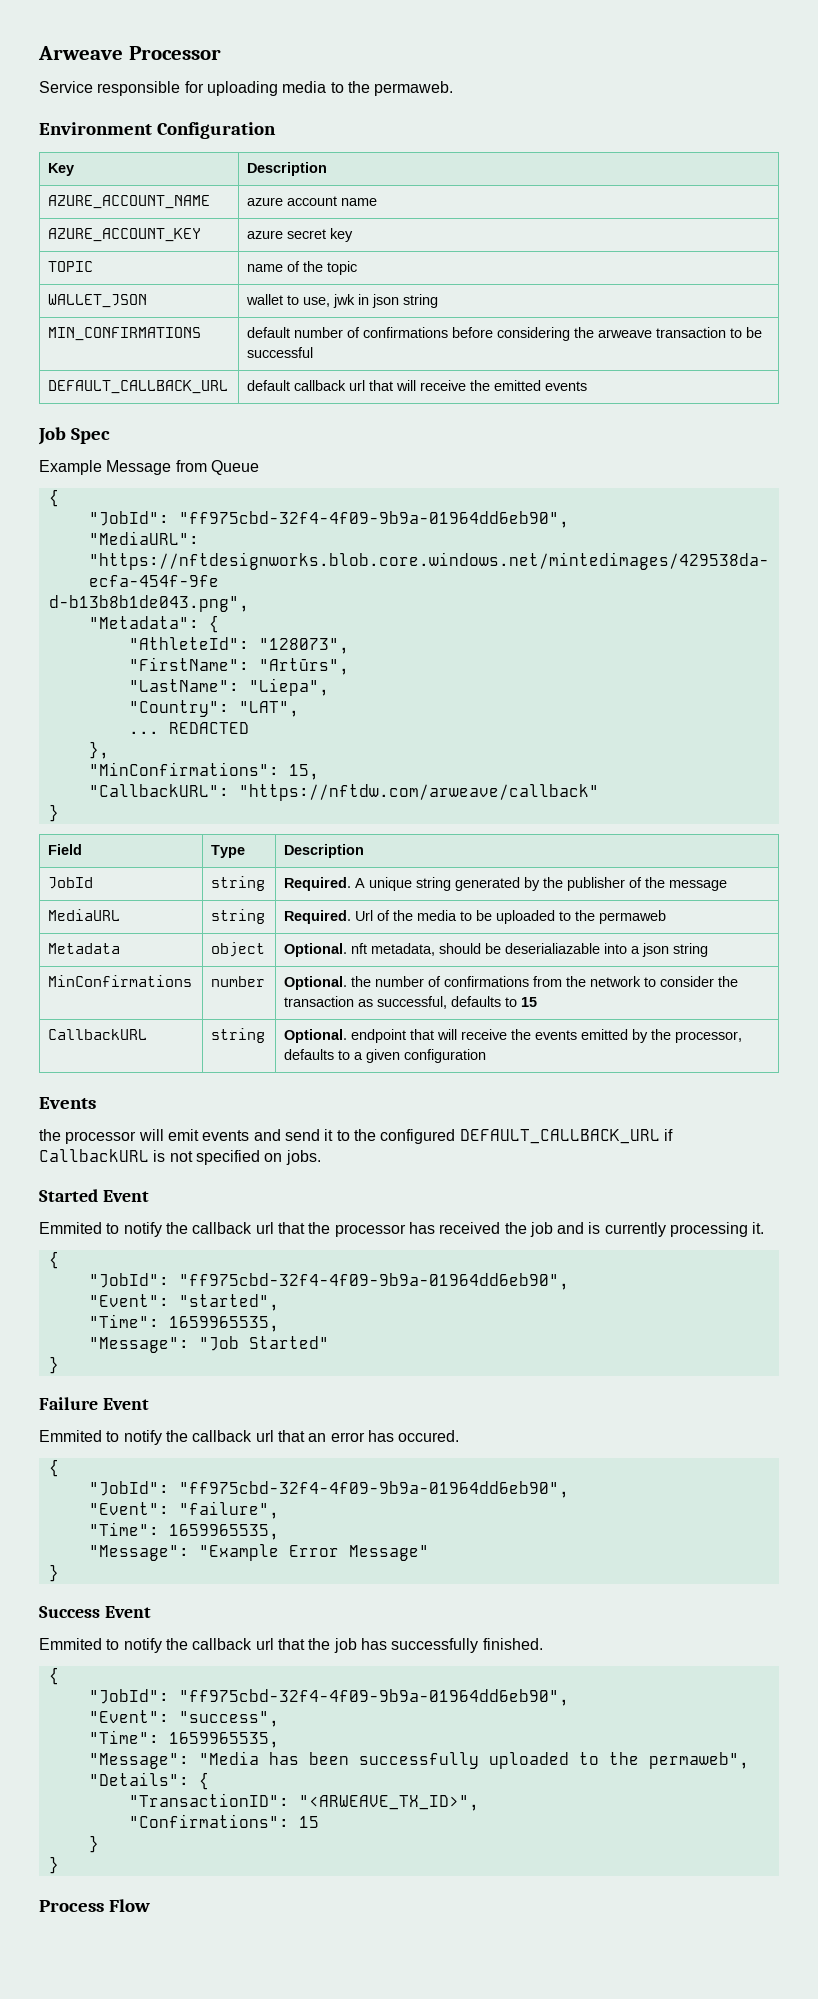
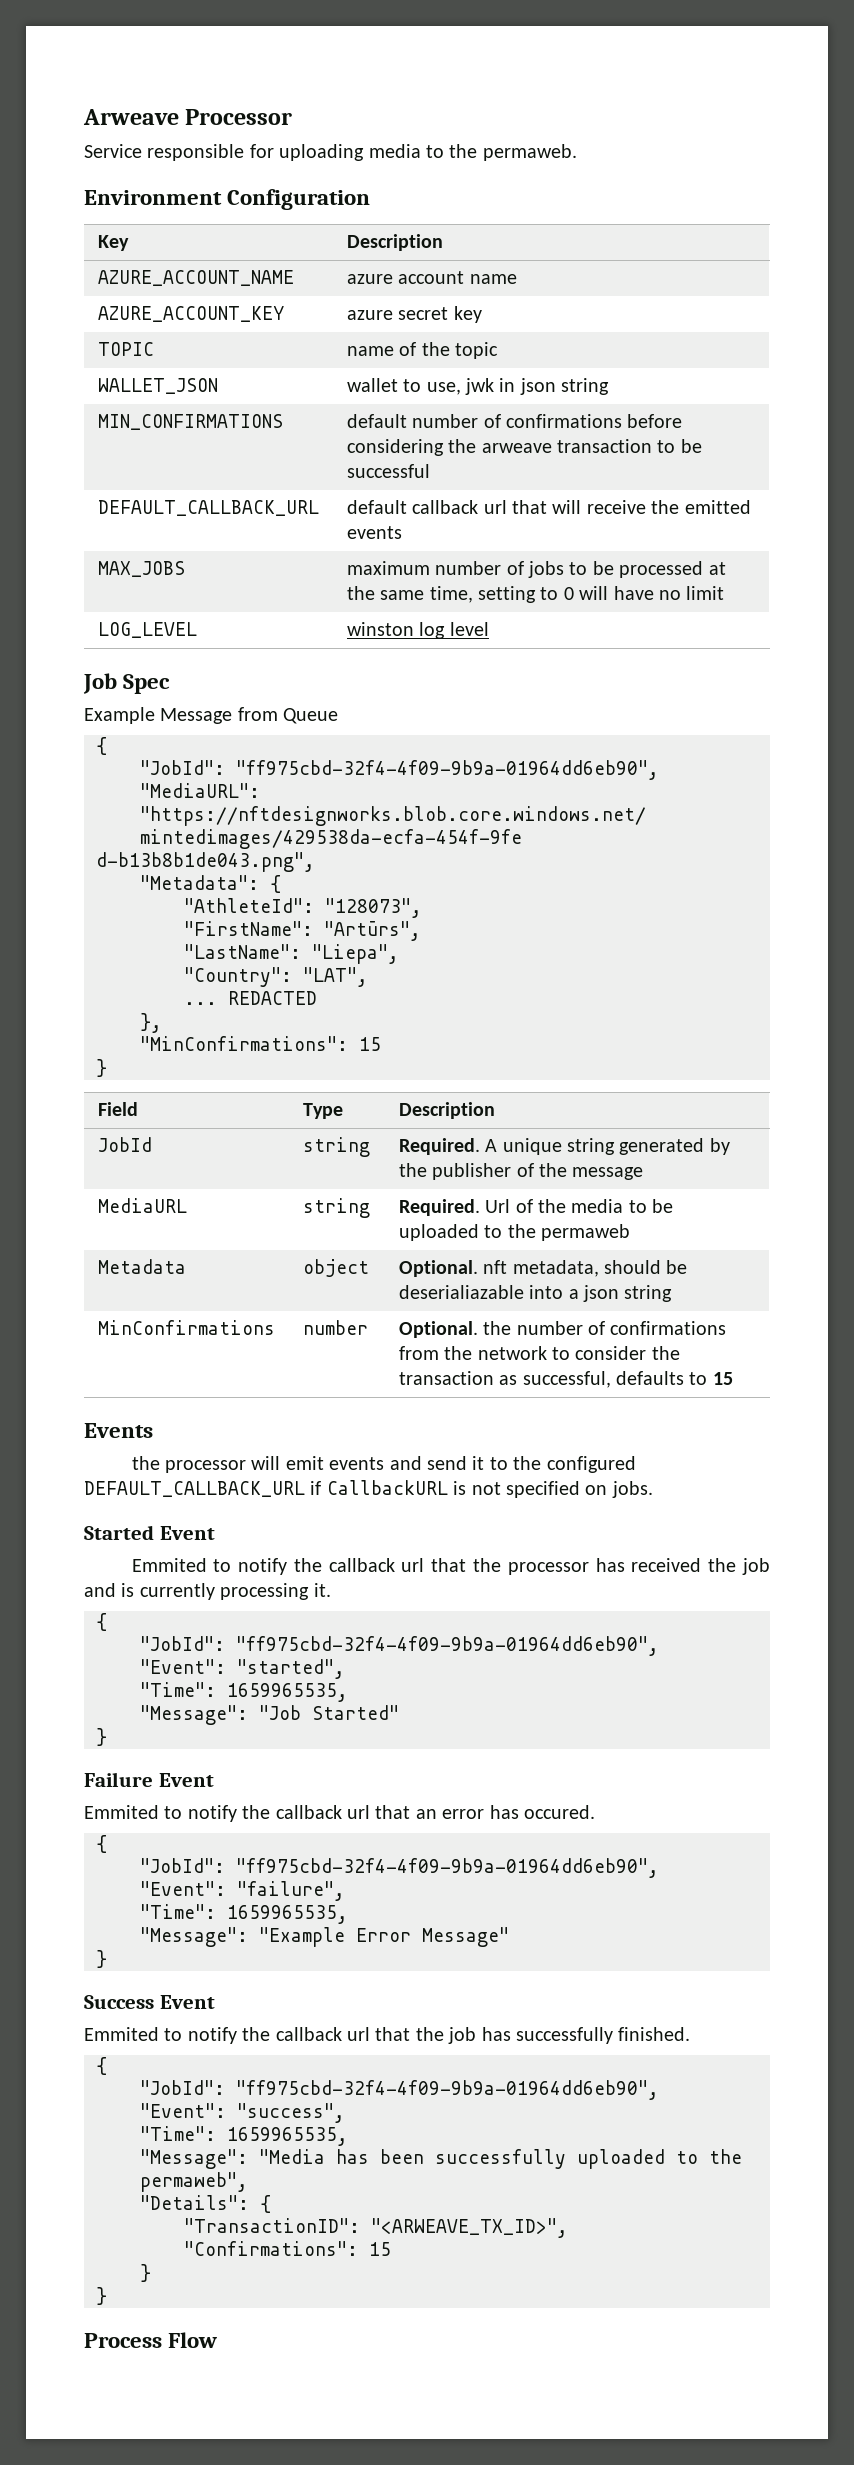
(588, 386) none -> [97,561,185,577] [346,561,726,578] [346,586,725,603] [97,622,197,638] [346,622,489,639] // MAX_JOBS | maximum number of jobs to be processed at the same time, setting to 0 will have no limit // LOG_LEVEL | winston log level
[288,764,319,780] [88,784,599,801] 15, // "CallbackURL": "https://nftdw.com/arweave/callback" -> [359,1037,381,1051] 15
[48,1029,148,1040] [211,1028,266,1043] [284,1029,743,1043] [284,1049,487,1063] // CallbackURL | string | Optional. endpoint that will receive the events emitted by the processor, defaults to a given configuration -> (733, 1378) none

